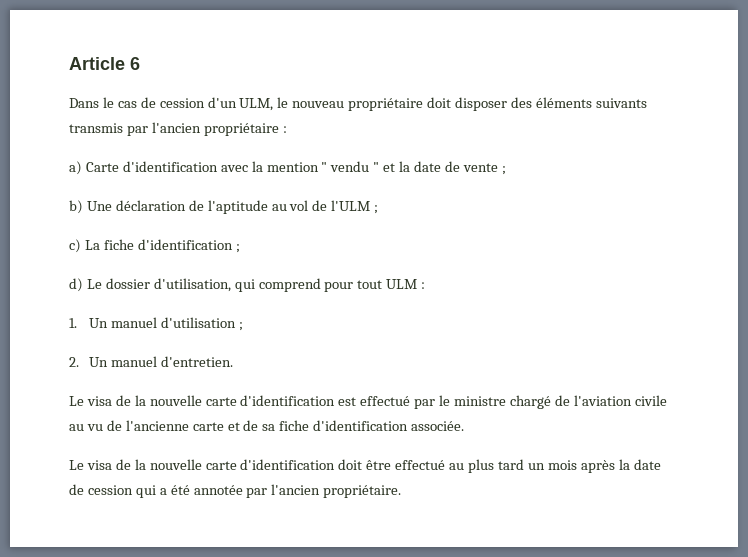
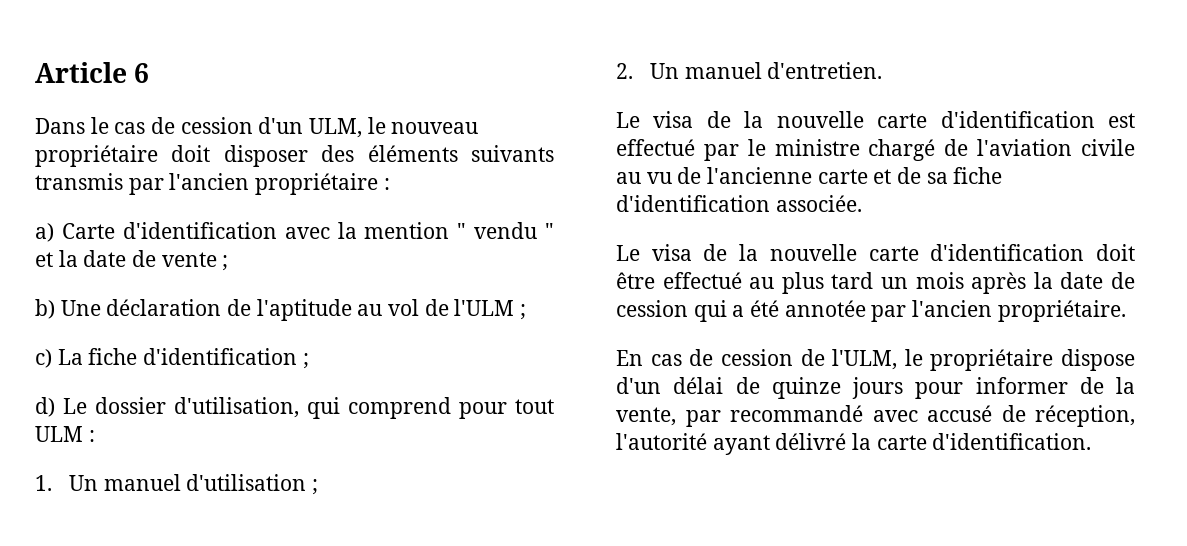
(402, 491) none -> [616,349,1135,371] [616,377,1135,399] [616,405,1135,427] [616,433,1092,455] // En cas de cession de l'ULM, le propriétaire dispose d'un délai de quinze jours pour informer de la vente, par recommandé avec accusé de réception, l'autorité ayant délivré la carte d'identification.

